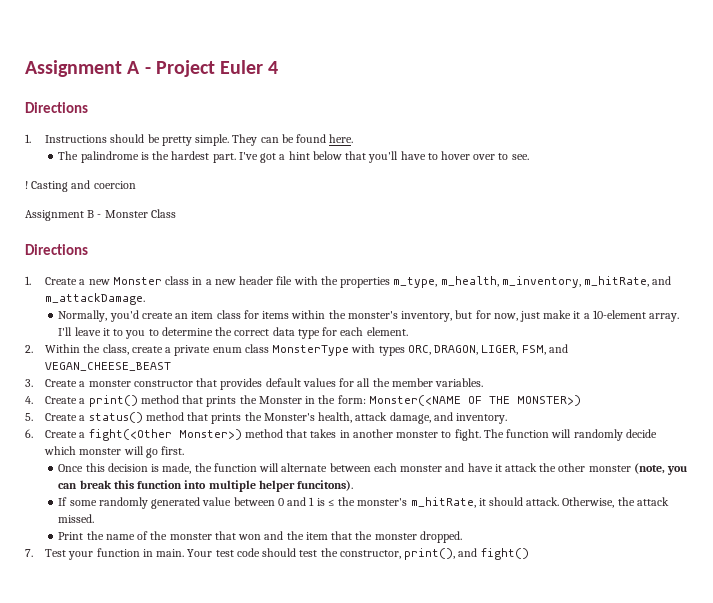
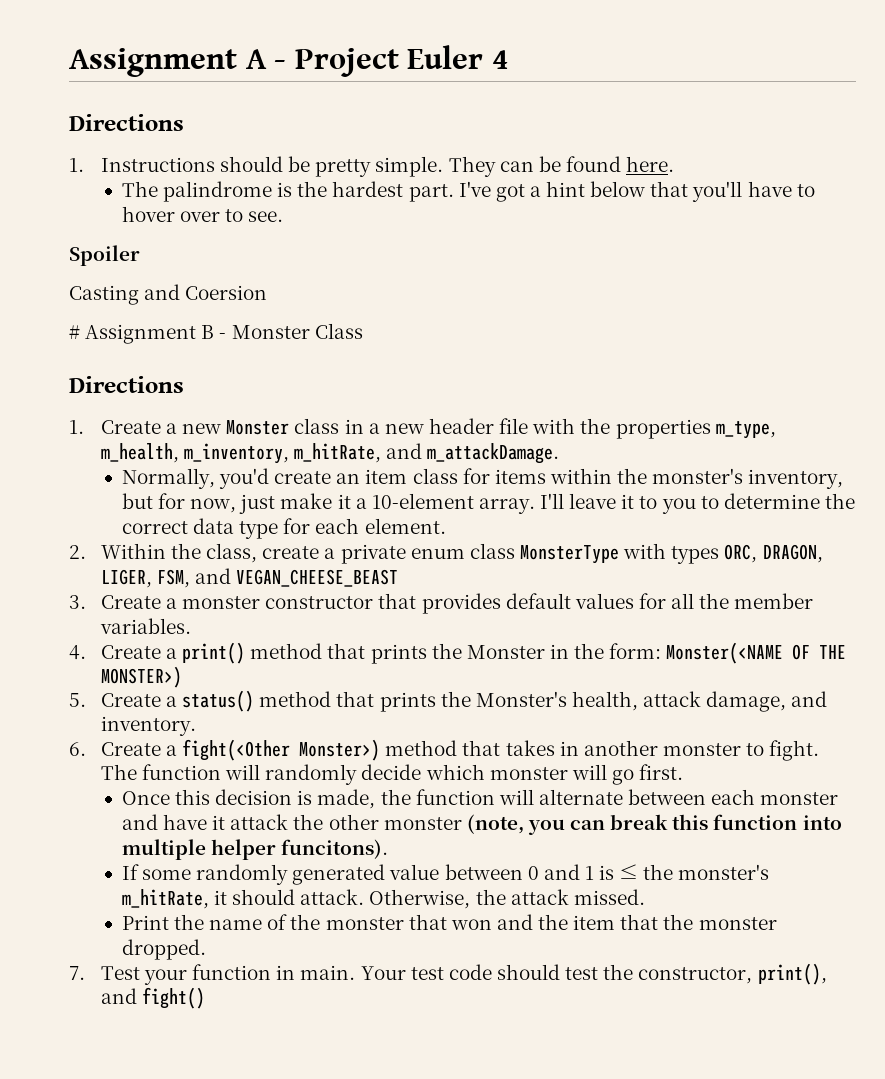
[25,181,28,189] ! -> [69,245,140,266] Spoiler //
[93,181,136,189] coercion // -> [185,285,268,300] [69,325,80,339] Coersion // #

